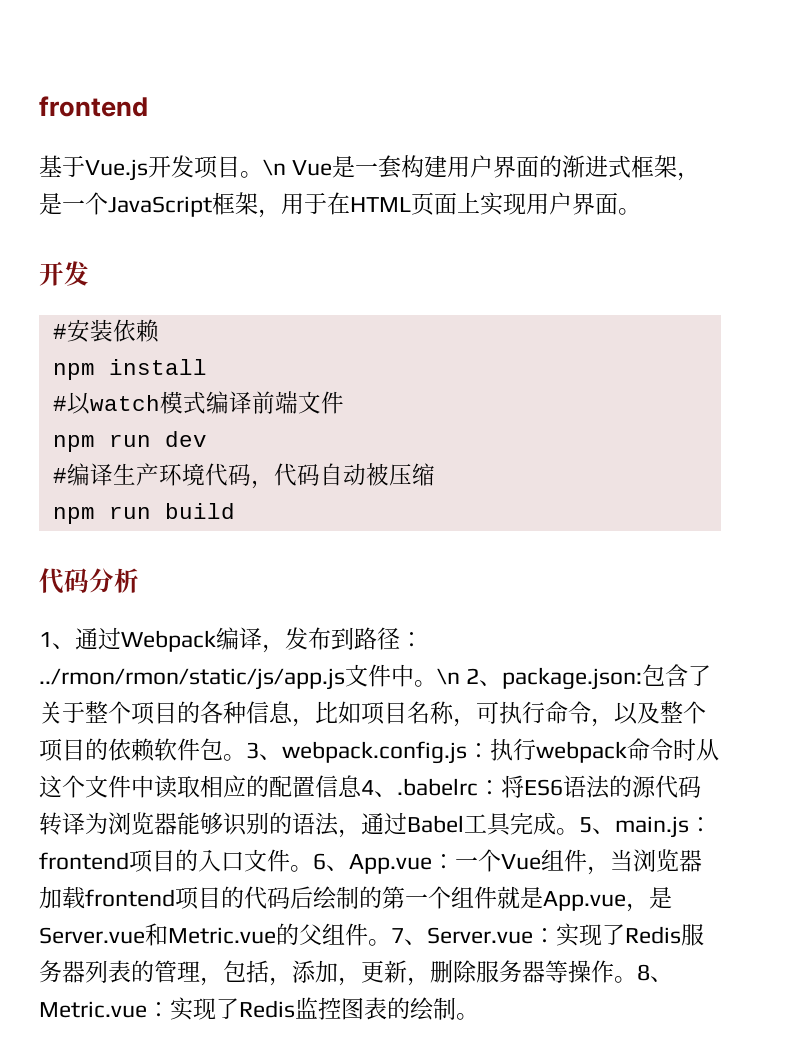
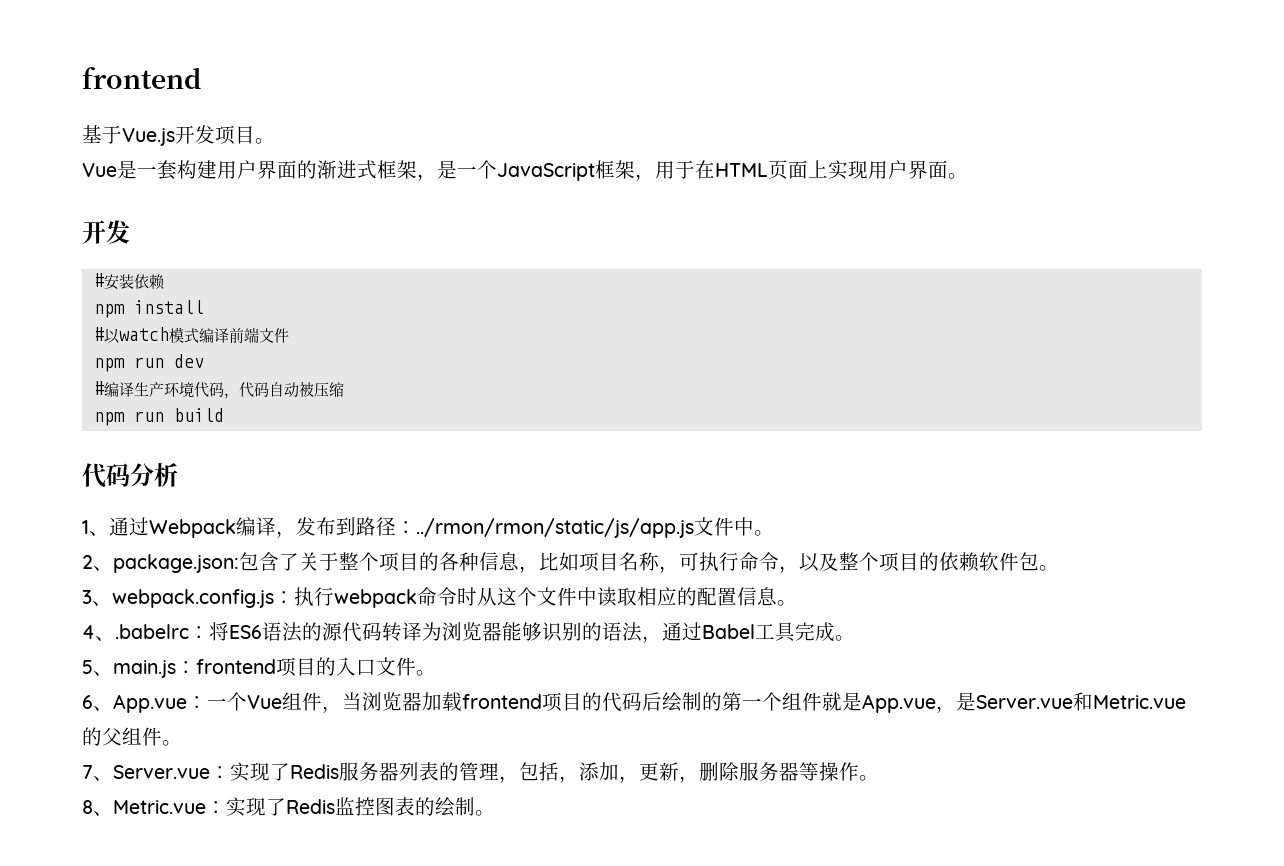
[263,159,286,176] \n -> (275, 141) //
[437,668,460,685] \n -> (774, 533) //
(246, 757) none -> (1059, 568) //
(362, 786) none -> [777,600,797,606] 。 //
(579, 831) none -> (855, 638) //
(313, 868) none -> (436, 673) //
(391, 942) none -> (182, 743) //
(637, 979) none -> (879, 778) //

